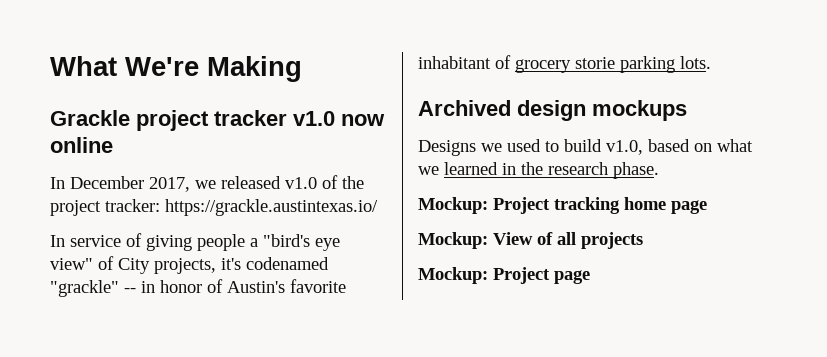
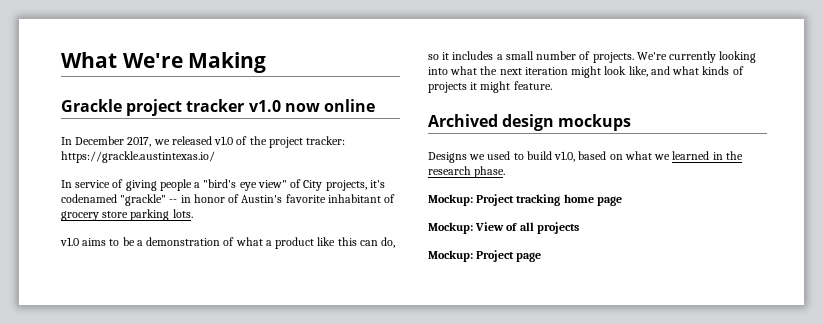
[575,57,615,69] storie -> [102,211,129,218] store
(711, 62) none -> [60,237,396,249] [428,51,757,63] [428,66,744,78] [428,81,552,93] // v1.0 aims to be a demonstration of what a product like this can do, so it includes a small number of projects. We're currently looking into what the next iteration might look like, and what kinds of projects it might feature.

